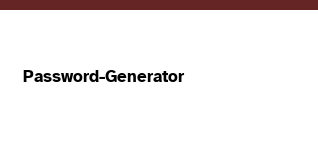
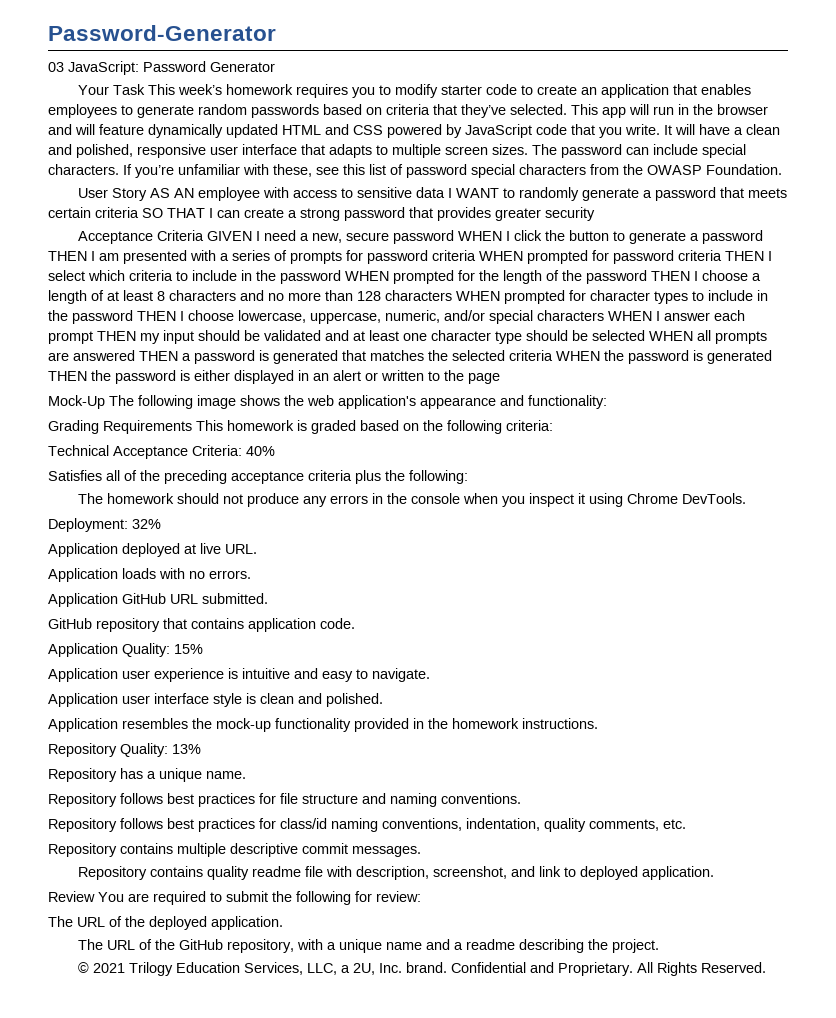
(185, 76) none -> [48,61,275,75] [77,84,751,98] [48,104,768,118] [48,124,780,138] [48,144,746,158] [48,164,782,178] [77,187,787,201] [48,207,595,221] [77,230,763,244] [48,250,772,264] [48,270,761,284] [48,290,768,304] [48,310,745,324] [48,330,767,344] [48,350,772,364] [48,370,500,384] [48,395,607,409] [48,420,553,434] [48,445,275,459] [48,470,468,484] [77,493,746,507] [48,518,161,532] [48,543,257,557] [48,568,251,582] [48,593,268,607] [48,618,355,632] [48,643,203,657] [48,668,430,682] [48,693,383,707] [48,718,598,732] [48,743,201,757] [48,768,246,782] [48,793,521,807] [48,818,686,832] [48,843,421,857] [77,866,714,880] [48,891,421,905] [48,916,283,930] [77,939,659,953] [77,962,766,976] // 03 JavaScript: Password Generator // Your Task This week’s homework requires you to modify starter code to create an application that enables employees to generate random passwords based on criteria that they’ve selected. This app will run in the browser and will feature dynamically updated HTML and CSS powered by JavaScript code that you write. It will have a clean and polished, responsive user interface that adapts to multiple screen sizes. The password can include special characters. If you’re unfamiliar with these, see this list of password special characters from the OWASP Foundation. // User Story AS AN employee with access to sensitive data I WANT to randomly generate a password that meets certain criteria SO THAT I can create a strong password that provides greater security // Acceptance Criteria GIVEN I need a new, secure password WHEN I click the button to generate a password THEN I am presented with a series of prompts for password criteria WHEN prompted for password criteria THEN I select which criteria to include in the password WHEN prompted for the length of the password THEN I choose a length of at least 8 characters and no more than 128 characters WHEN prompted for character types to include in the password THEN I choose lowercase, uppercase, numeric, and/or special characters WHEN I answer each prompt THEN my input should be validated and at least one character type should be selected WHEN all prompts are answered THEN a password is generated that matches the selected criteria WHEN the password is generated THEN the password is either displayed in an alert or written to the page // Mock-Up The following image shows the web application's appearance and functionality: // Grading Requirements This homework is graded based on the following criteria: // Technical Acceptance Criteria: 40% // Satisfies all of the preceding acceptance criteria plus the following: // The homework should not produce any errors in the console when you inspect it using Chrome DevTools. // Deployment: 32% // Application deployed at live URL. // Application loads with no errors. // Application GitHub URL submitted. // GitHub repository that contains application code. // Application Quality: 15% // Application user experience is intuitive and easy to navigate. // Application user interface style is clean and polished. // Application resembles the mock-up functionality provided in the homework instructions. // Repository Quality: 13% // Repository has a unique name. // Repository follows best practices for file structure and naming conventions. // Repository follows best practices for class/id naming conventions, indentation, quality comments, etc. // Repository contains multiple descriptive commit messages. // Repository contains quality readme file with description, screenshot, and link to deployed application. // Review You are required to submit the following for review: // The URL of the deployed application. // The URL of the GitHub repository, with a unique name and a readme describing the project. // © 2021 Trilogy Education Services, LLC, a 2U, Inc. brand. Confidential and Proprietary. All Rights Reserved.

